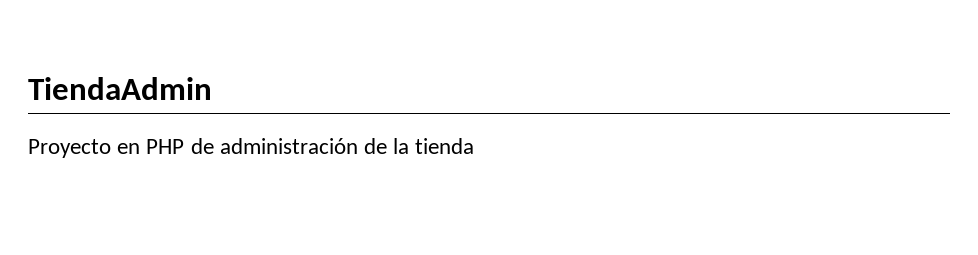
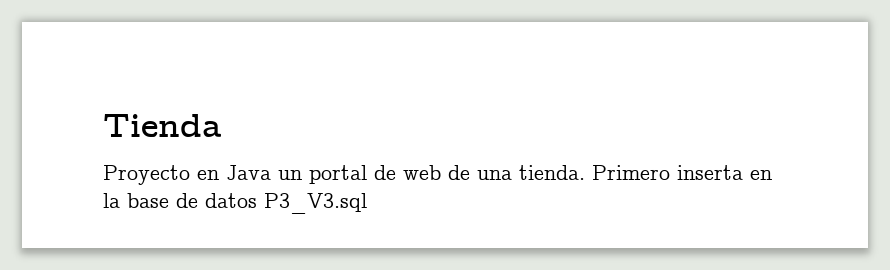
[28,77,212,100] TiendaAdmin -> [103,114,221,137] Tienda
[146,138,475,154] PHP de administración de la tienda -> [226,165,772,184] [103,193,367,214] Java un portal de web de una tienda. Primero inserta en la base de datos P3_V3.sql

